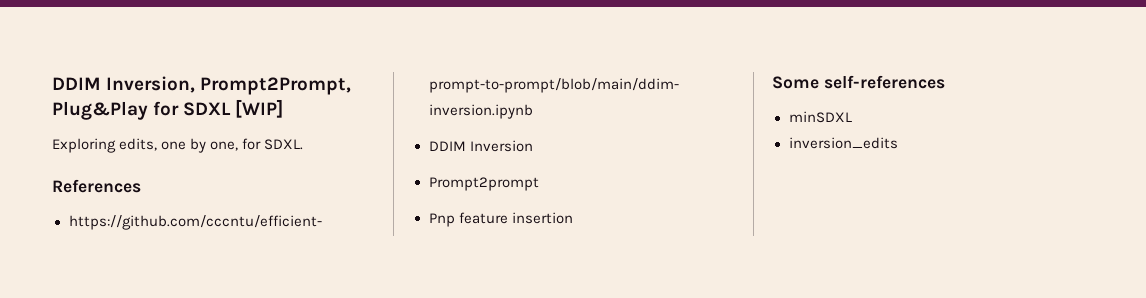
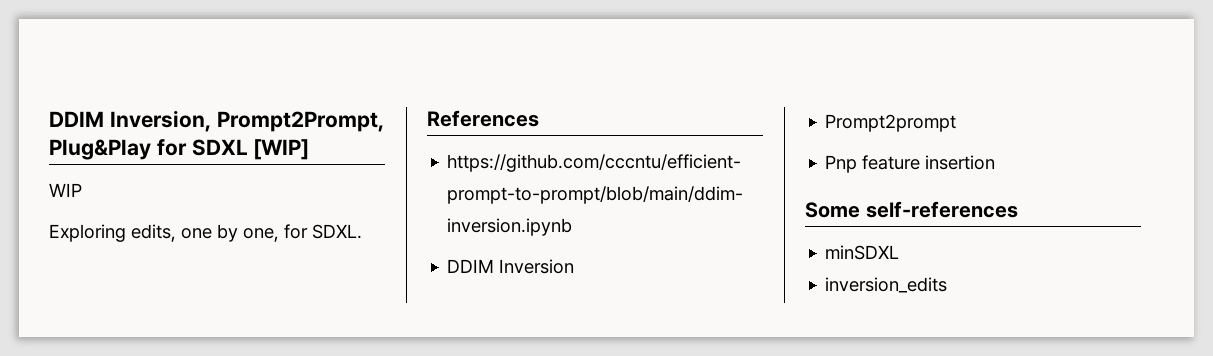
(284, 108) none -> [49,183,82,197] // WIP

